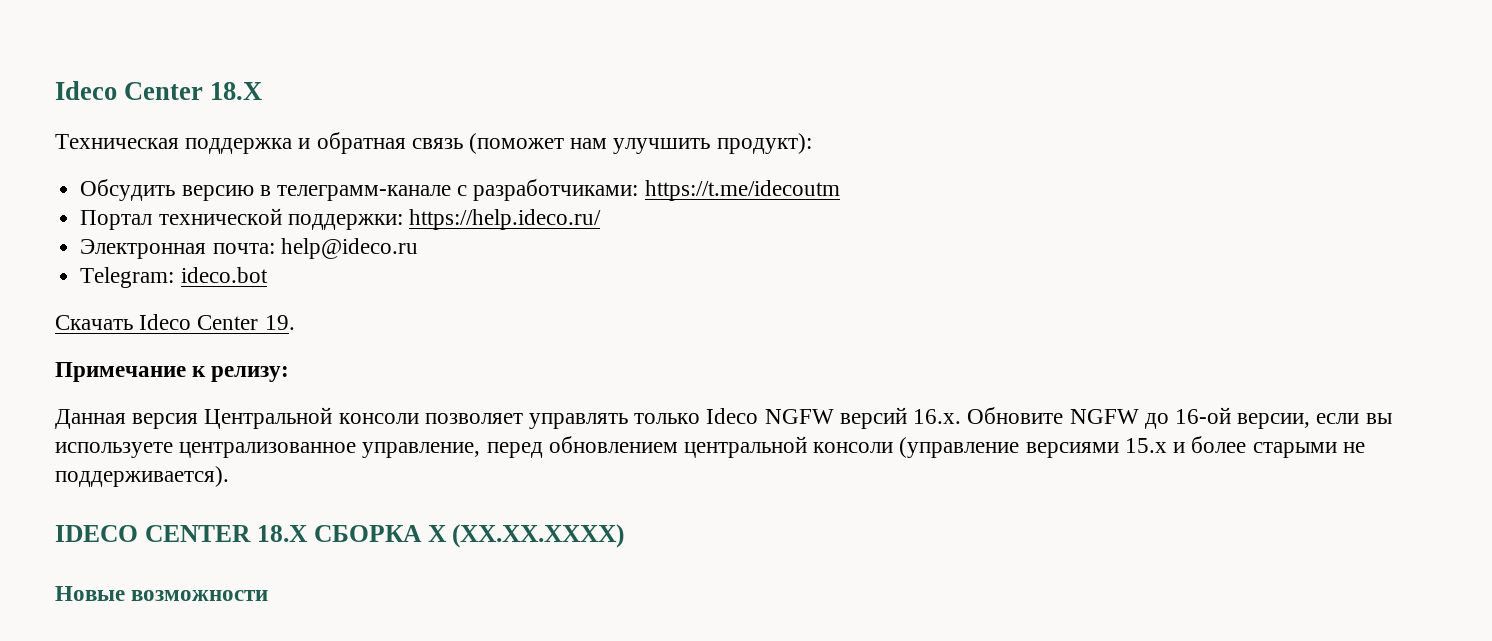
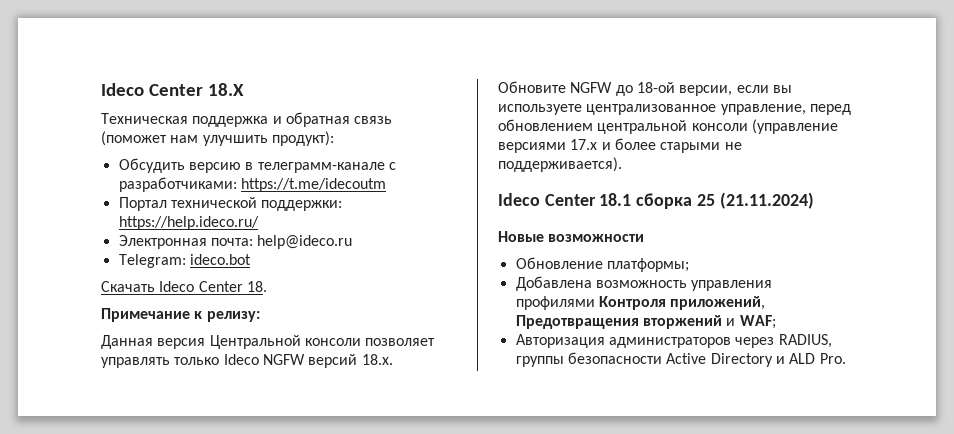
[264,315,295,330] 19. -> [246,281,267,292] 18.
[913,409,962,424] 16.х. -> [361,354,393,365] 18.х.
[1174,407,1231,424] 16-ой -> [636,82,675,93] 18-ой
[1124,438,1167,453] 15.х -> [570,139,598,150] 17.х
[55,524,625,548] [55,586,269,601] IDECO CENTER 18.Х СБОРКА Х (ХХ.ХХ.ХХХХ) // Новые возможности -> [498,192,814,209] [498,231,645,242] [515,257,689,272] [515,276,773,291] [515,296,766,310] [515,315,776,329] [515,334,832,348] [515,352,846,367] Ideco Center 18.1 сборка 25 (21.11.2024) // Новые возможности // Обновление платформы; // Добавлена возможность управления профилями Контроля приложений, Предотвращения вторжений и WAF; // Авторизация администраторов через RADIUS, группы безопасности Active Directory и ALD Pro.

